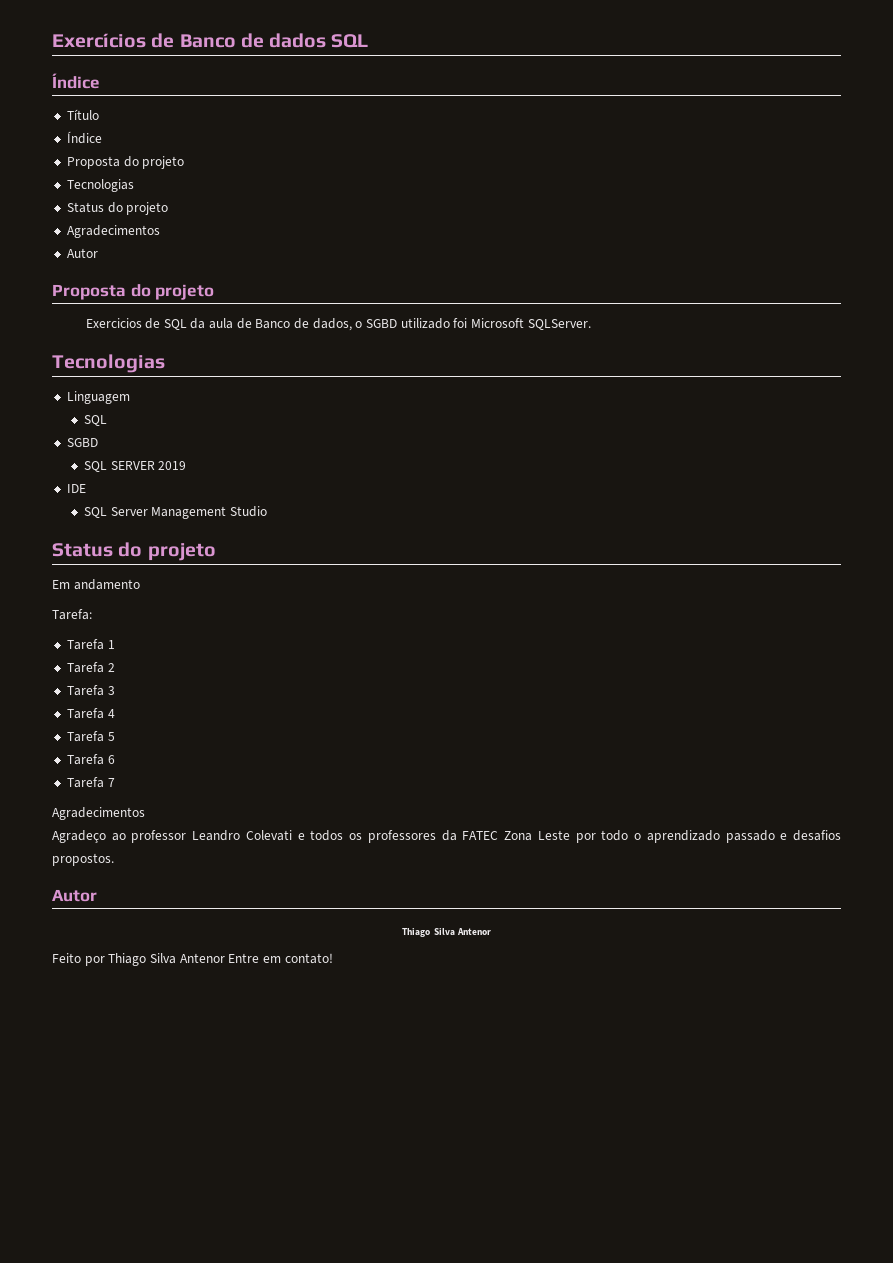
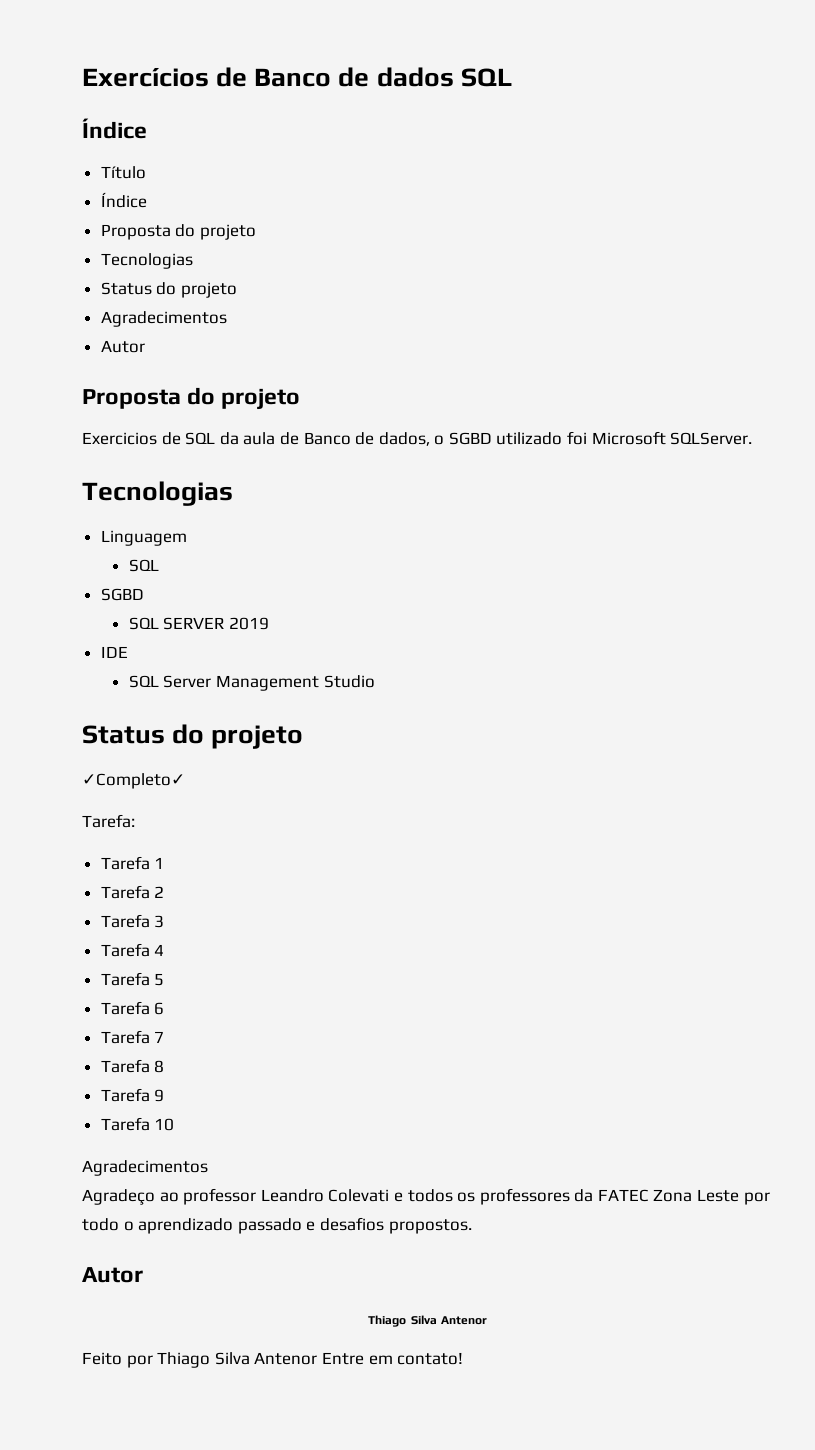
[52,579,140,590] Em andamento -> [82,773,185,789] ✓Completo✓
(115, 782) none -> [100,1059,165,1073] [100,1088,165,1102] [100,1117,175,1131] // Tarefa 8 // Tarefa 9 // Tarefa 10

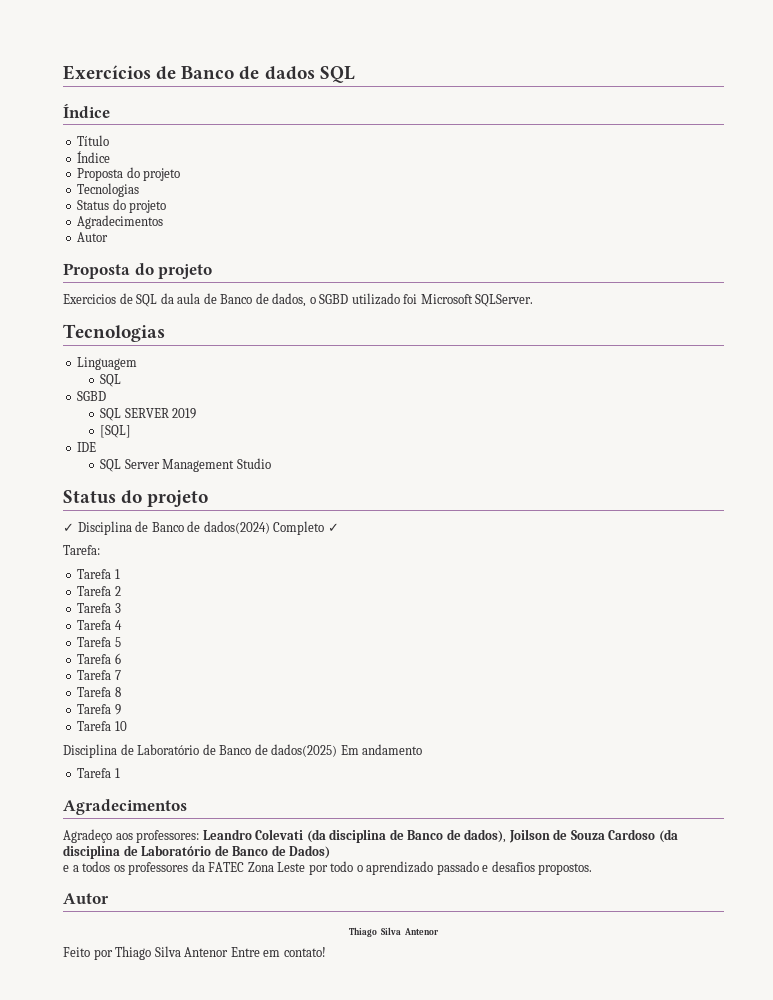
(269, 623) none -> [100,425,132,438] // [SQL]
[82,773,185,789] ✓Completo✓ -> [63,521,339,535] ✓ Disciplina de Banco de dados(2024) Completo ✓
[82,1160,208,1176] [82,1188,403,1205] Agradecimentos // Agradeço ao professor Leandro Colevati e -> [63,744,423,758] [77,768,120,778] [63,799,187,815] [63,829,678,843] [63,845,331,859] [63,865,79,872] Disciplina de Laboratório de Banco de dados(2025) Em andamento // Tarefa 1 // Agradecimentos // Agradeço aos professores: Leandro Colevati (da disciplina de Banco de dados), Joilson de Souza Cardoso (da disciplina de Laboratório de Banco de Dados) // e a

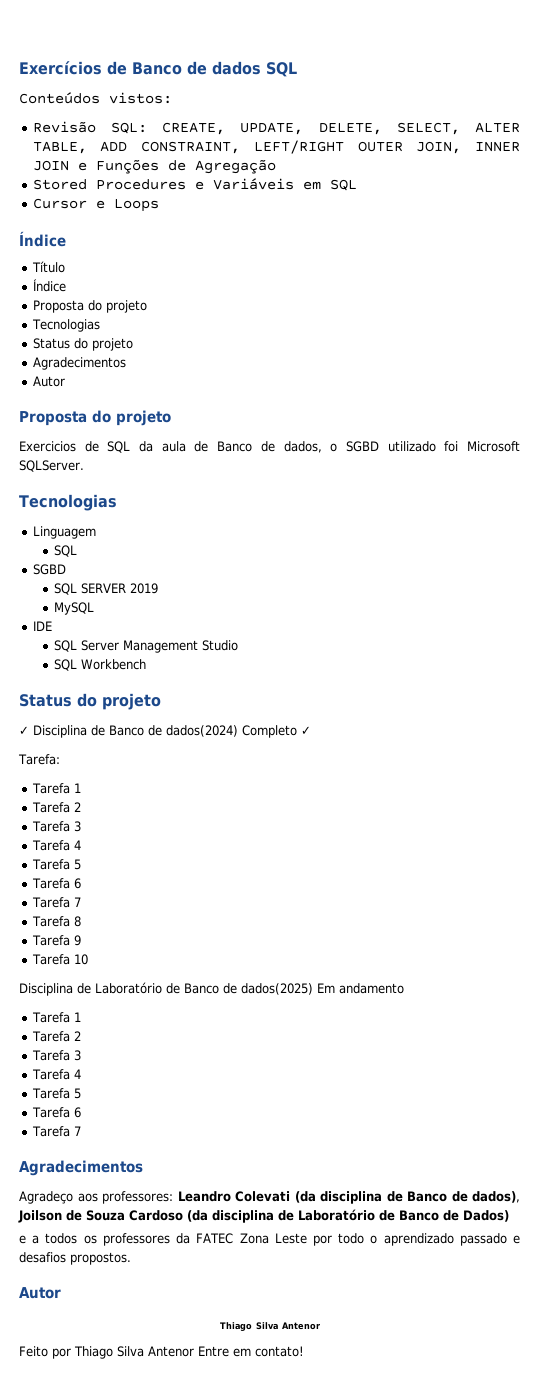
(355, 74) none -> [19,92,172,104] [32,121,520,135] [32,140,520,154] [32,159,276,174] [32,178,357,191] [32,198,159,212] // Conteúdos vistos: // Revisão SQL: CREATE, UPDATE, DELETE, SELECT, ALTER TABLE, ADD CONSTRAINT, LEFT/RIGHT OUTER JOIN, INNER JOIN e Funções de Agregação // Stored Procedures e Variáveis em SQL // Cursor e Loops
[100,425,132,438] [SQL] -> [54,602,95,615] MySQL
(271, 463) none -> [54,659,147,671] // SQL Workbench
(120, 773) none -> [31,1031,81,1042] [31,1050,81,1061] [31,1069,81,1080] [31,1088,81,1099] [31,1107,81,1118] [31,1126,81,1137] // Tarefa 2 // Tarefa 3 // Tarefa 4 // Tarefa 5 // Tarefa 6 // Tarefa 7

